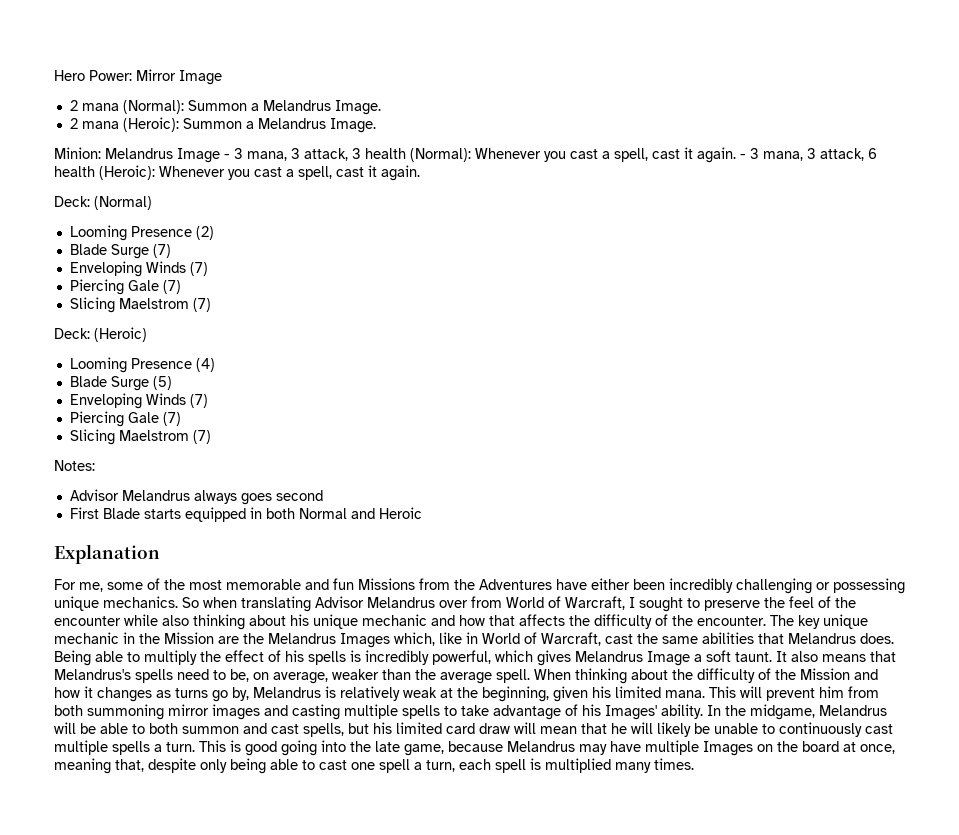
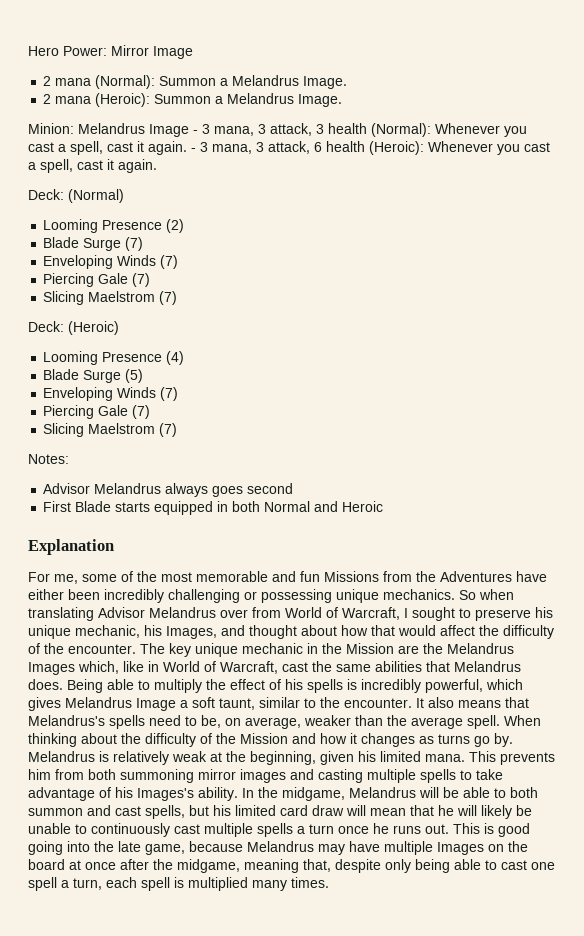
[764,596,856,608] [54,614,565,630] the feel of the encounter while also thinking about his unique mechanic and how that affects -> [535,607,553,618] [28,625,475,639] his unique mechanic, his Images, and thought about how that would affect
[735,652,772,662] taunt. -> [219,697,412,710] taunt, similar to the encounter.
[232,687,249,701] by, -> [494,733,513,747] by.
[740,686,815,701] will prevent -> [500,752,555,765] prevents
[605,705,657,720] Images' -> [137,788,194,801] Images's
[166,742,195,752] turn. -> [309,823,449,834] turn once he runs out.
[860,744,895,754] once, -> [85,859,240,873] once after the midgame,

